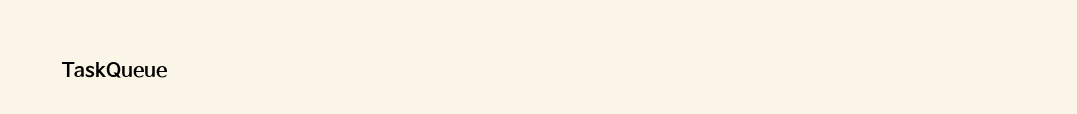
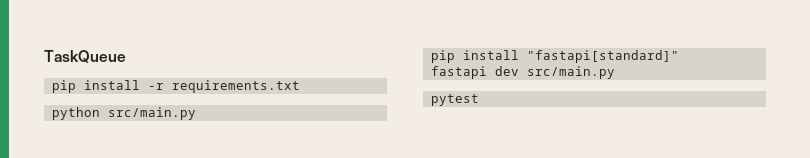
(167, 70) none -> [51,80,300,93] [51,107,196,120] [430,50,679,63] [430,66,615,79] [430,94,479,106] // pip install -r requirements.txt // python src/main.py // pip install "fastapi[standard]" // fastapi dev src/main.py // pytest

